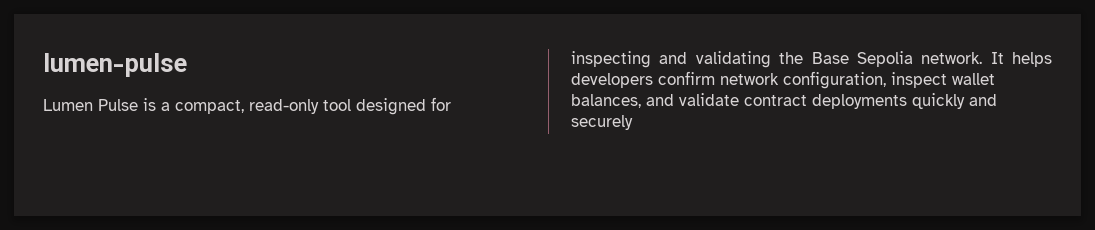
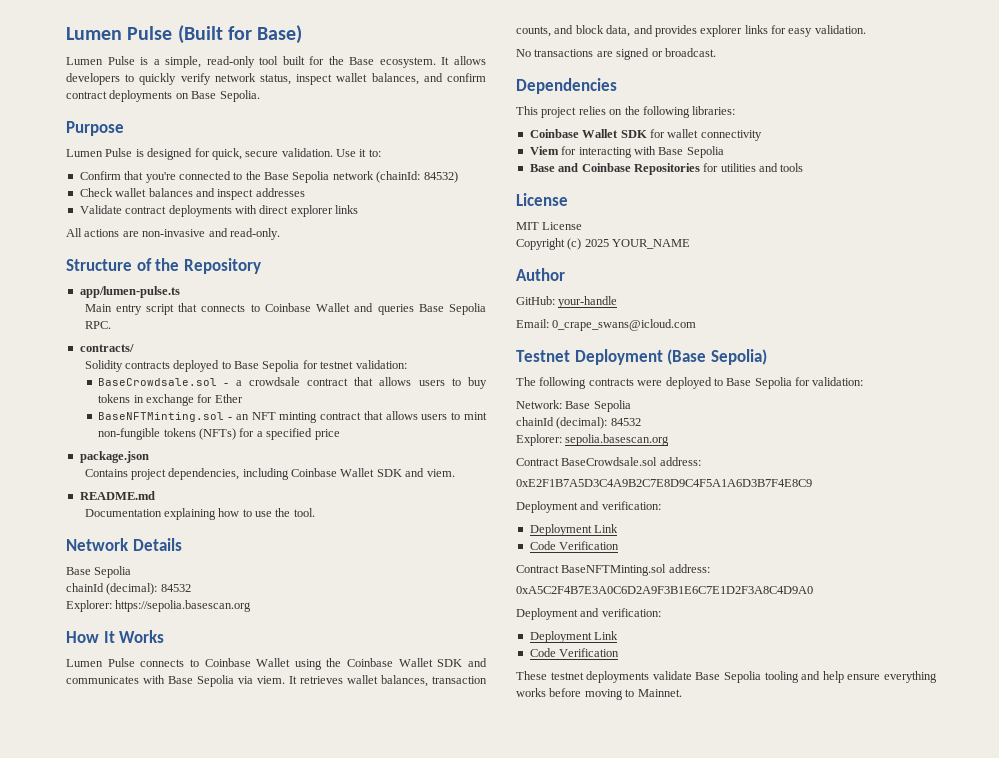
[43,53,187,77] lumen-pulse -> [66,25,303,44] Lumen Pulse (Built for Base)
[175,100,244,114] compact, -> [165,56,202,68] simple,
[356,97,451,115] [571,51,1052,68] [571,71,886,89] designed for inspecting and validating the Base Sepolia network. It helps developers confirm network configuration, -> [282,56,487,68] [66,73,291,85] built for the Base ecosystem. It allows developers to quickly verify network status,
[679,93,997,109] [571,115,633,130] validate contract deployments quickly and securely -> [446,73,486,82] [66,90,260,102] [66,121,124,136] [66,148,381,160] [79,171,458,183] [79,188,305,200] [79,205,358,217] [66,228,280,240] [66,258,261,274] [79,286,180,298] [84,303,486,315] [84,321,111,329] [79,344,134,352] [84,360,407,372] [98,377,487,389] [98,394,243,406] [98,411,487,423] [98,428,340,440] [79,451,149,463] [84,468,455,480] [79,491,155,500] [84,508,315,520] [66,538,182,551] [66,566,132,578] [66,583,191,595] [66,600,252,612] [66,630,165,643] [66,658,487,670] [66,675,487,687] [516,25,866,37] [516,48,716,60] [516,78,617,94] [516,106,736,118] [529,129,762,141] [529,146,724,158] [529,163,804,175] [516,193,568,206] [516,222,583,230] [516,238,691,250] [516,268,565,281] [516,296,618,308] [516,319,697,331] [516,349,767,365] [516,377,864,389] [516,400,631,412] [516,417,641,429] [516,434,670,446] [516,457,701,466] [516,479,812,487] [516,501,661,513] [529,524,619,536] [529,541,620,550] [516,564,710,576] [516,586,813,594] [516,608,661,620] [529,631,619,643] [529,648,620,657] [516,671,937,683] [516,688,682,700] confirm contract deployments on Base Sepolia. // Purpose // Lumen Pulse is designed for quick, secure validation. Use it to: // Confirm that you're connected to the Base Sepolia network (chainId: 84532) // Check wallet balances and inspect addresses // Validate contract deployments with direct explorer links // All actions are non-invasive and read-only. // Structure of the Repository // app/lumen-pulse.ts // Main entry script that connects to Coinbase Wallet and queries Base Sepolia RPC. // contracts/ // Solidity contracts deployed to Base Sepolia for testnet validation: // BaseCrowdsale.sol - a crowdsale contract that allows users to buy tokens in exchange for Ether // BaseNFTMinting.sol - an NFT minting contract that allows users to mint non-fungible tokens (NFTs) for a specified price // package.json // Contains project dependencies, including Coinbase Wallet SDK and viem. // README.md // Documentation explaining how to use the tool. // Network Details // Base Sepolia // chainId (decimal): 84532 // Explorer: https://sepolia.basescan.org // How It Works // Lumen Pulse connects to Coinbase Wallet using the Coinbase Wallet SDK and communicates with Base Sepolia via viem. It retrieves wallet balances, transaction counts, and block data, and provides explorer links for easy validation. // No transactions are signed or broadcast. // Dependencies // This project relies on the following libraries: // Coinbase Wallet SDK for wallet connectivity // Viem for interacting with Base Sepolia // Base and Coinbase Repositories for utilities and tools // License // MIT License // Copyright (c) 2025 YOUR_NAME // Author // GitHub: your-handle // Email: 0_crape_swans@icloud.com // Testnet Deployment (Base Sepolia) // The following contracts were deployed to Base Sepolia for validation: // Network: Base Sepolia // chainId (decimal): 84532 // Explorer: sepolia.basescan.org // Contract BaseCrowdsale.sol address: // 0xE2F1B7A5D3C4A9B2C7E8D9C4F5A1A6D3B7F4E8C9 // Deployment and verification: // Deployment Link // Code Verification // Contract BaseNFTMinting.sol address: // 0xA5C2F4B7E3A0C6D2A9F3B1E6C7E1D2F3A8C4D9A0 // Deployment and verification: // Deployment Link // Code Verification // These testnet deployments validate Base Sepolia tooling and help ensure everything works before moving to Mainnet.

